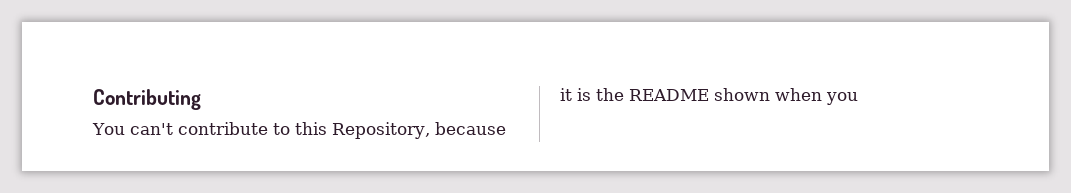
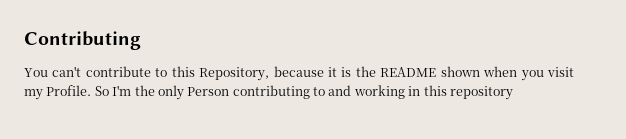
(858, 98) none -> [547,67,575,77] [24,85,513,100] visit my Profile. So I'm the only Person contributing to and working in this repository

